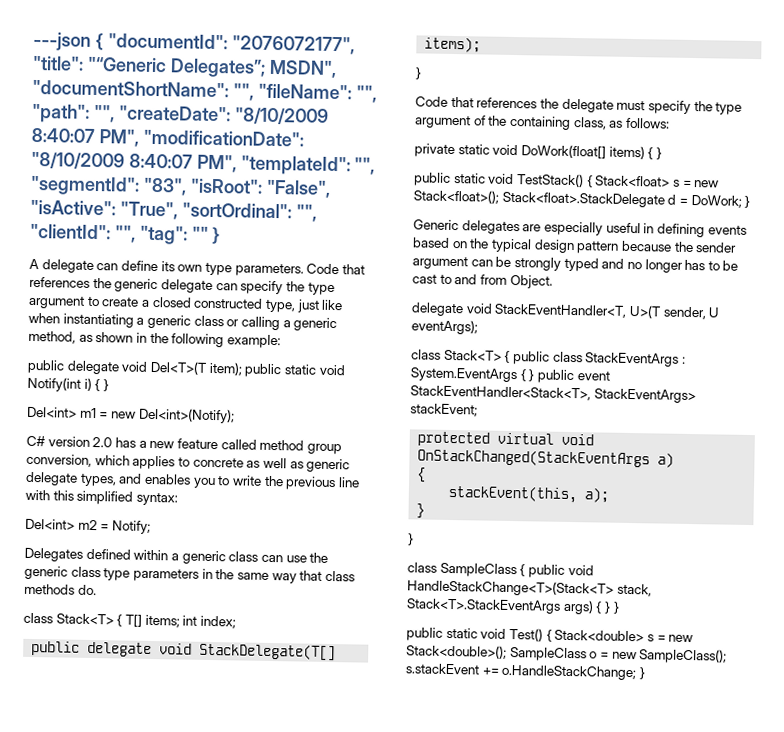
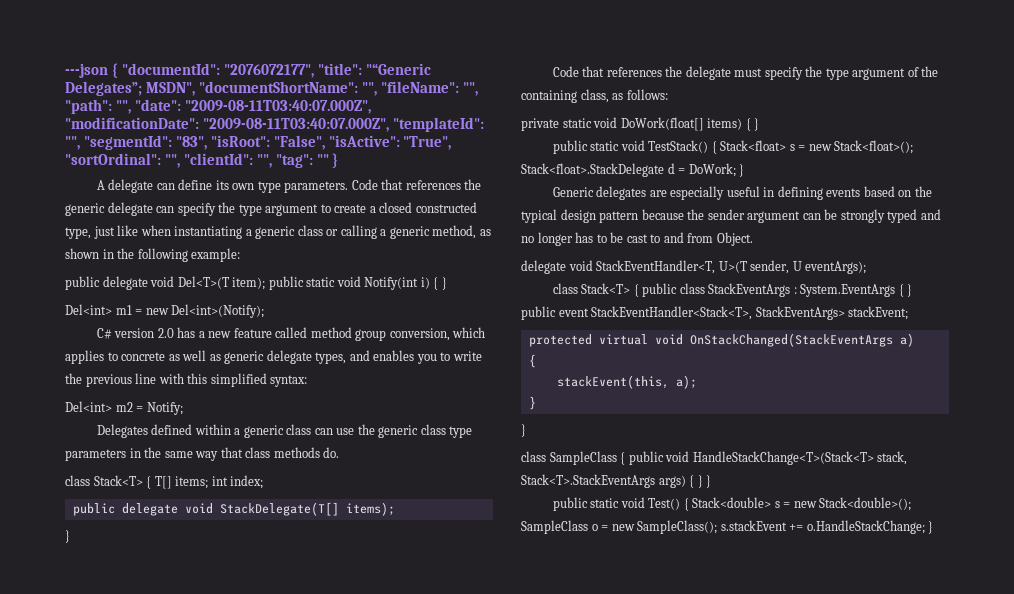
[118,105,329,125] [31,127,304,147] [31,151,237,173] "createDate": "8/10/2009 8:40:07 PM", "modificationDate": "8/10/2009 8:40:07 PM", -> [134,99,371,114] [65,117,389,132] "date": "2009-08-11T03:40:07.000Z", "modificationDate": "2009-08-11T03:40:07.000Z",

